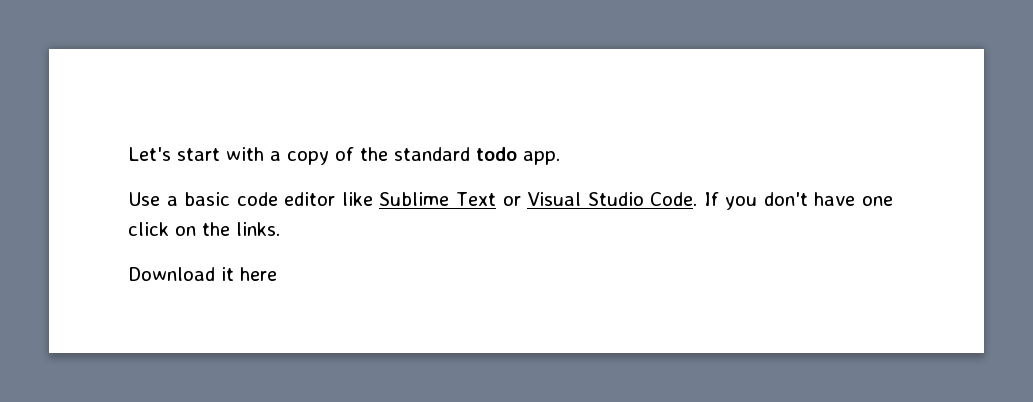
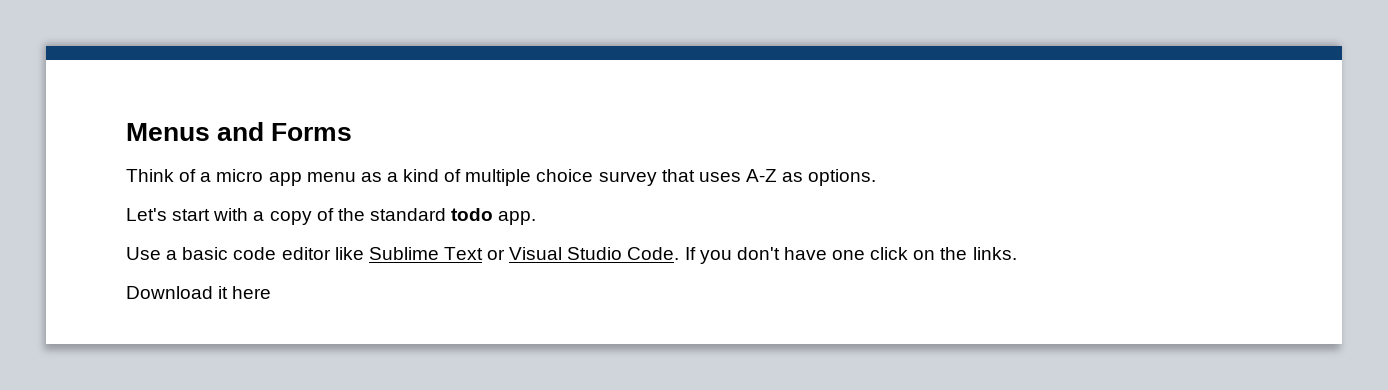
(128, 154) none -> [126,122,353,141] [126,169,877,186] Menus and Forms // Think of a micro app menu as a kind of multiple choice survey that uses A-Z as options. //

